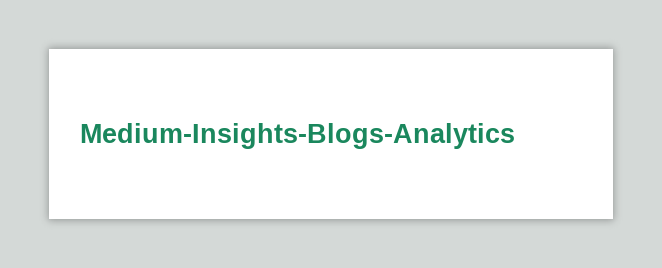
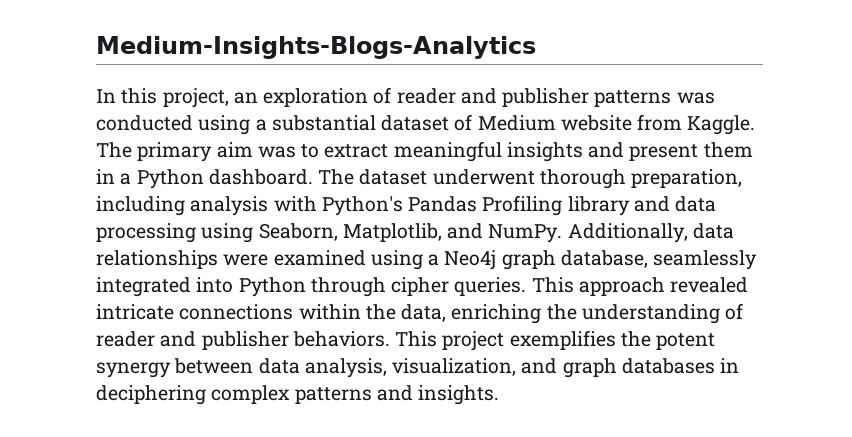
(515, 136) none -> [96,87,715,108] [96,114,756,135] [96,141,753,162] [96,169,743,189] [96,195,717,216] [96,223,734,243] [96,250,758,270] [96,277,749,297] [96,303,744,324] [96,330,716,351] [96,358,740,378] [96,385,500,405] // In this project, an exploration of reader and publisher patterns was conducted using a substantial dataset of Medium website from Kaggle. The primary aim was to extract meaningful insights and present them in a Python dashboard. The dataset underwent thorough preparation, including analysis with Python's Pandas Profiling library and data processing using Seaborn, Matplotlib, and NumPy. Additionally, data relationships were examined using a Neo4j graph database, seamlessly integrated into Python through cipher queries. This approach revealed intricate connections within the data, enriching the understanding of reader and publisher behaviors. This project exemplifies the potent synergy between data analysis, visualization, and graph databases in deciphering complex patterns and insights.

